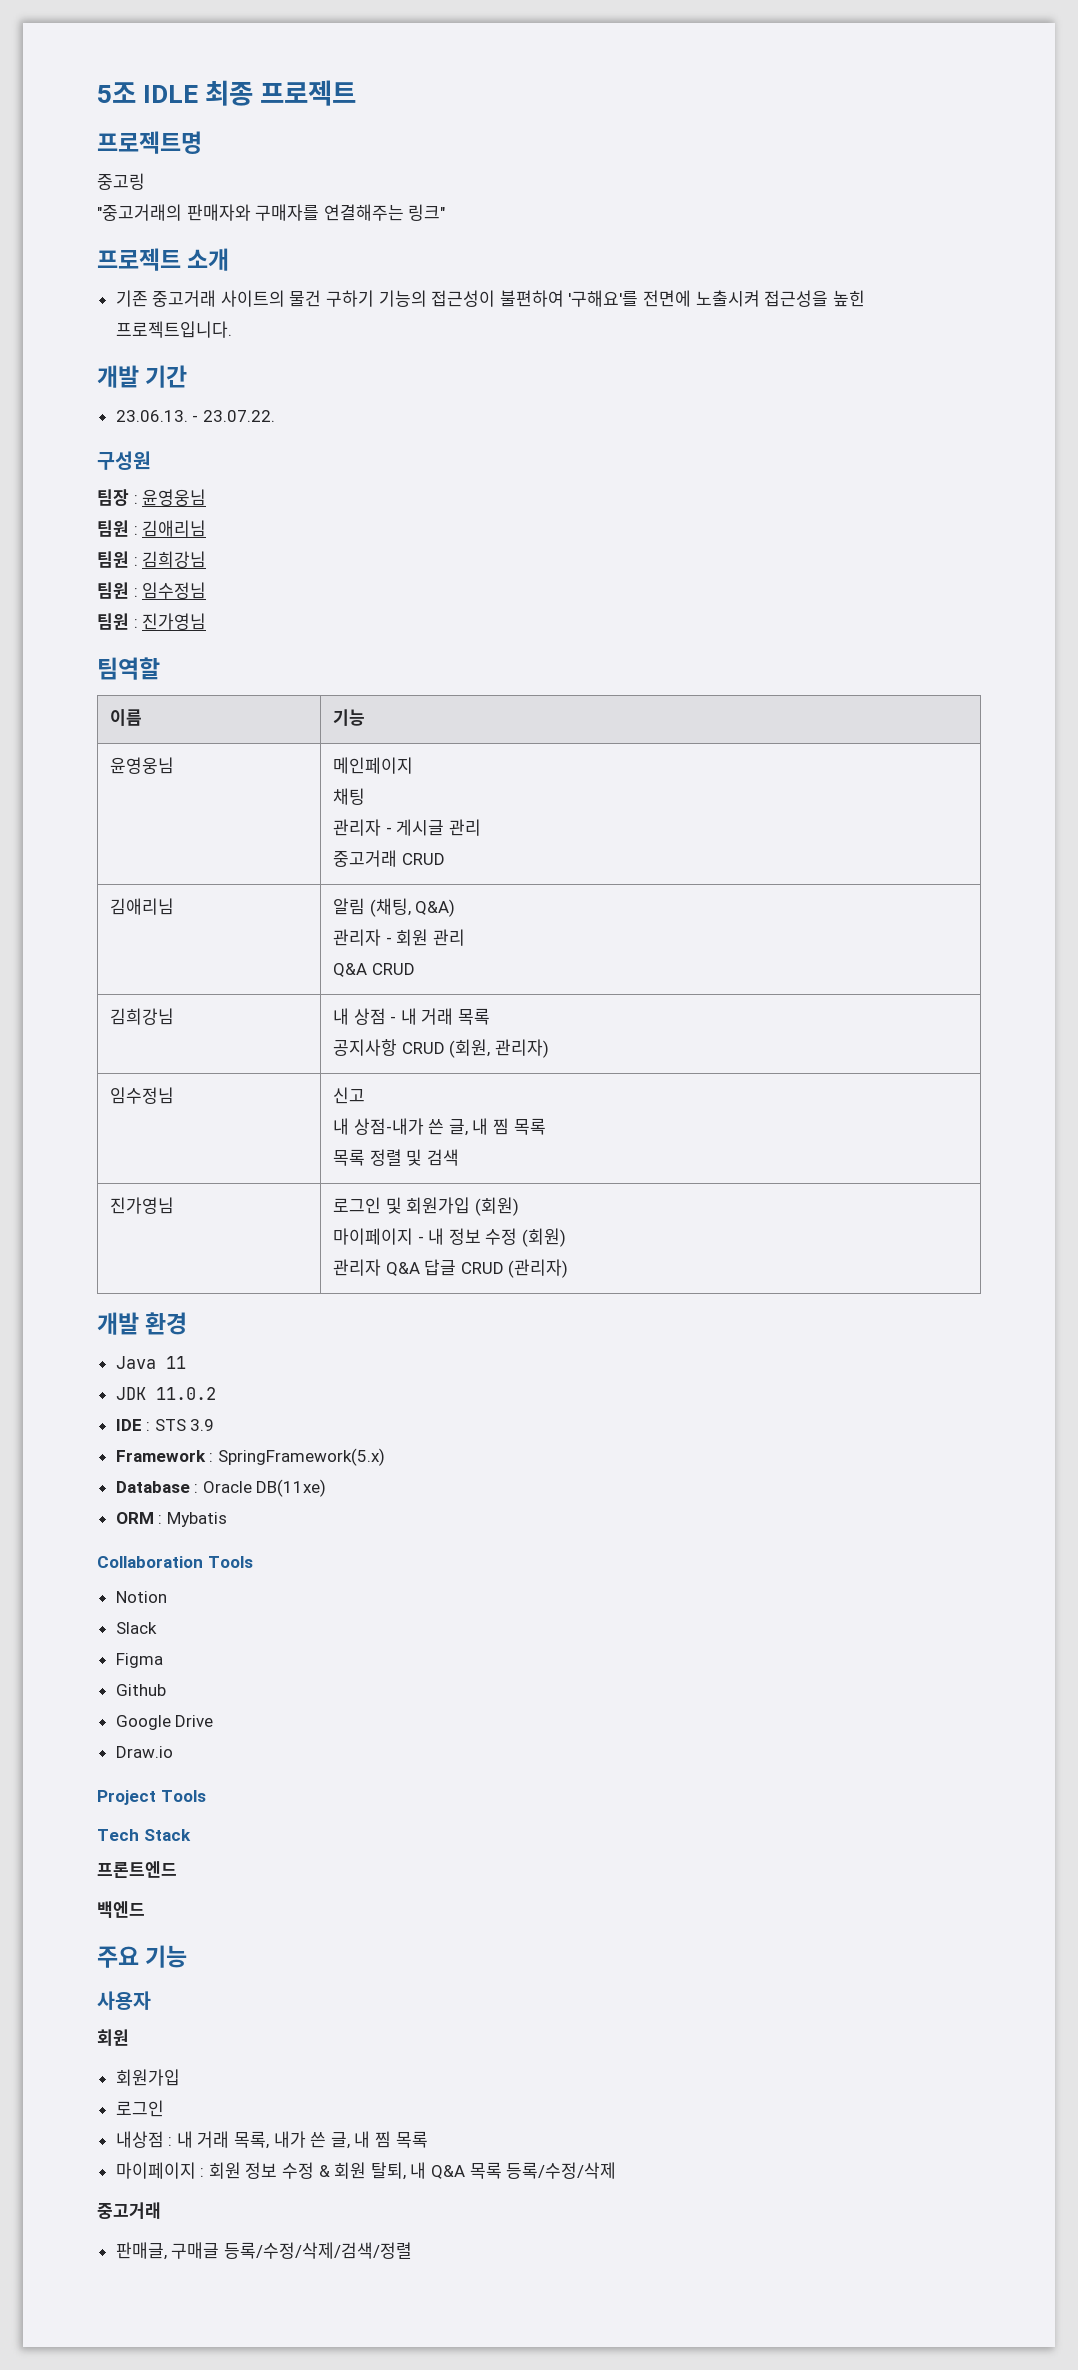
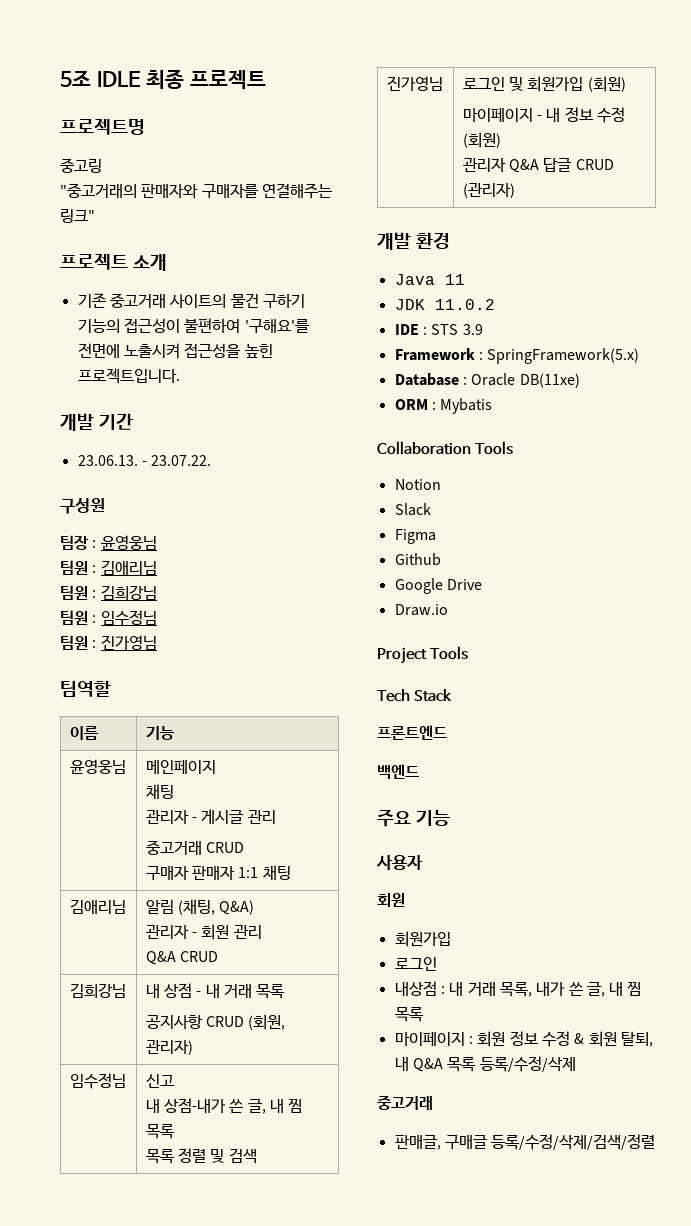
(445, 859) none -> [145,865,291,880] // 구매자 판매자 1:1 채팅

